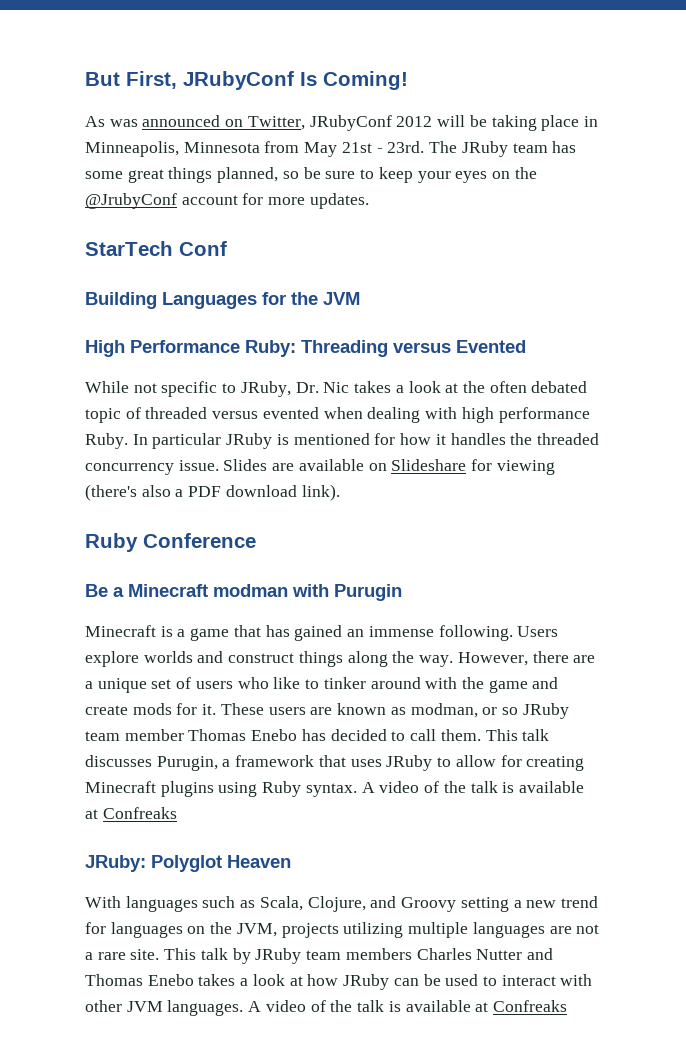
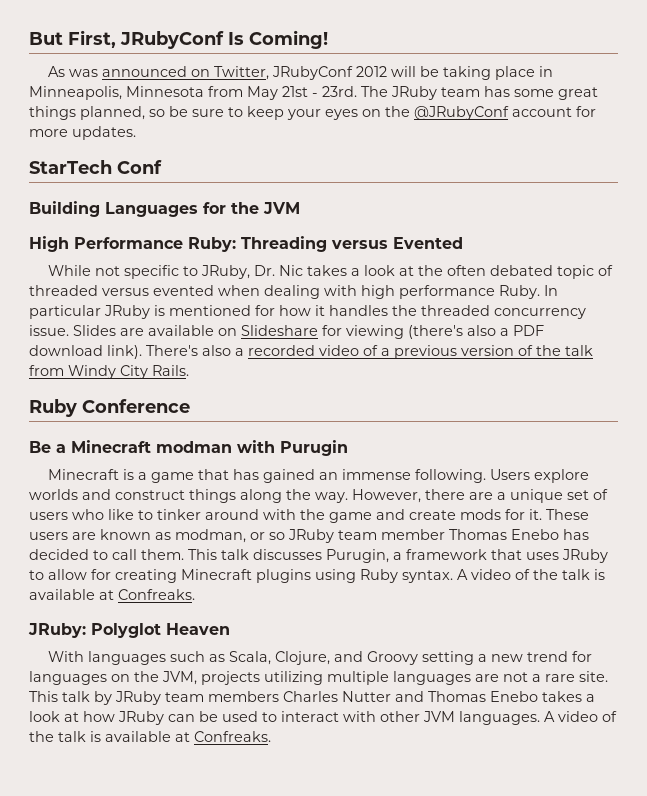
[85,193,177,209] @JrubyConf -> [414,106,509,120] @JRubyConf
(340, 492) none -> [146,345,593,359] [29,365,189,379] There's also a recorded video of a previous version of the talk from Windy City Rails.
[102,807,177,819] Confreaks -> [118,589,195,600] Confreaks.
[492,1000,567,1012] Confreaks -> [194,731,271,742] Confreaks.

